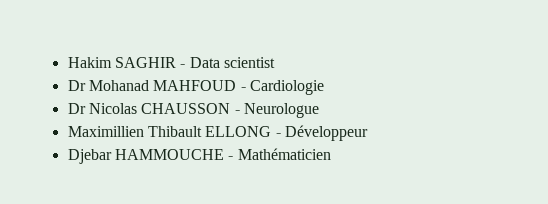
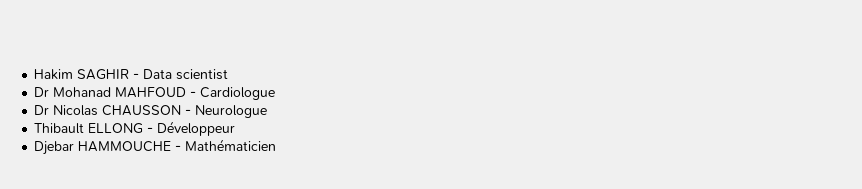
[249,80,324,95] Cardiologie -> [200,87,276,100] Cardiologue
[67,126,144,137] Maximillien -> (268, 111) none

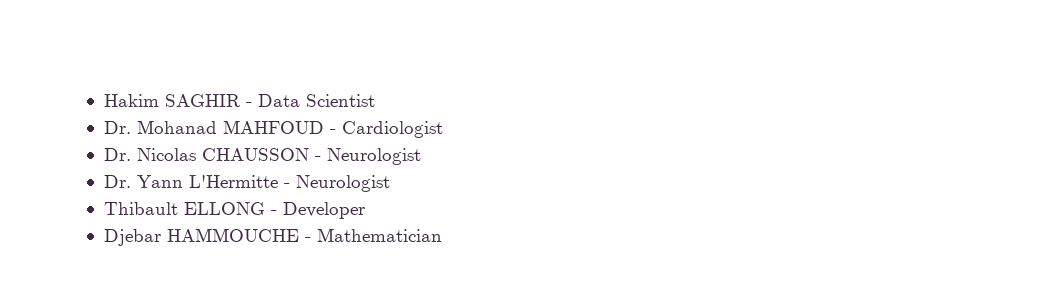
[176,69,229,80] [34,87,50,97] scientist // Dr -> [305,94,375,107] [103,121,131,134] Scientist // Dr.
[200,87,276,100] [34,105,50,115] Cardiologue // Dr -> [341,121,443,138] [103,148,131,161] Cardiologist // Dr.
[195,105,268,118] Neurologue -> [326,148,421,165] [103,175,390,192] Neurologist // Dr. Yann L'Hermitte - Neurologist
[157,121,236,136] Développeur -> [282,202,365,219] Developer
[185,139,277,151] Mathématicien -> [316,228,442,242] Mathematician

